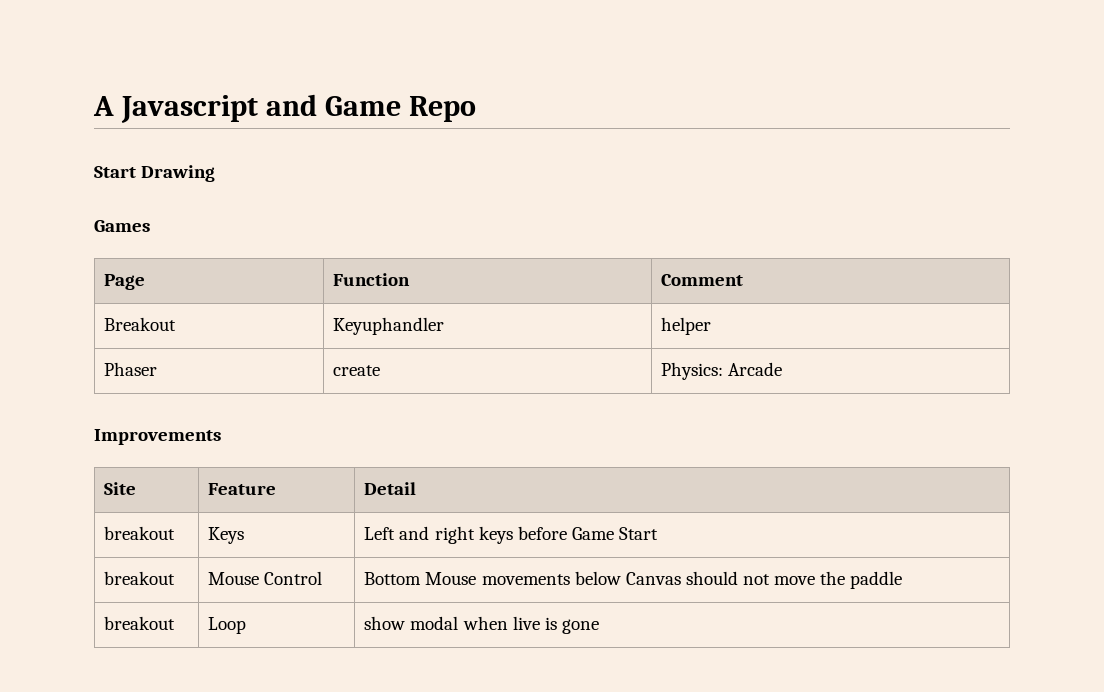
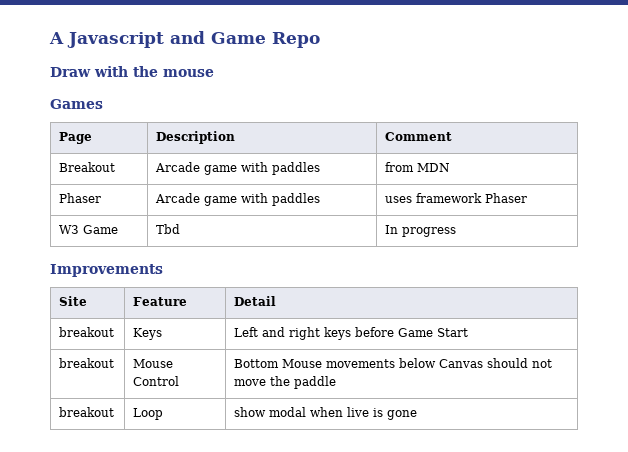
[94,165,216,182] Start Drawing -> [50,66,214,77] Draw with the mouse
[333,273,411,286] Function -> [156,131,236,144] Description
[333,317,445,335] [661,317,712,335] [104,362,158,376] [333,365,381,376] [661,362,783,380] Keyuphandler | helper // Phaser | create | Physics: Arcade -> [155,162,321,175] [385,162,451,172] [59,193,102,203] [155,193,321,206] [385,193,528,203] [59,225,119,234] [156,224,181,234] [385,225,457,237] Arcade game with paddles | from MDN // Phaser | Arcade game with paddles | uses framework Phaser // W3 Game | Tbd | In progress

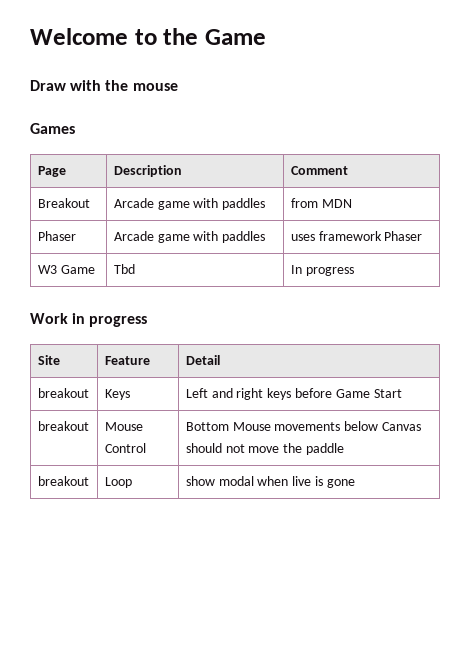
[49,31,320,48] A Javascript and Game Repo -> [30,28,266,45] Welcome to the Game
[50,264,163,277] Improvements -> [30,313,148,327] Work in progress

